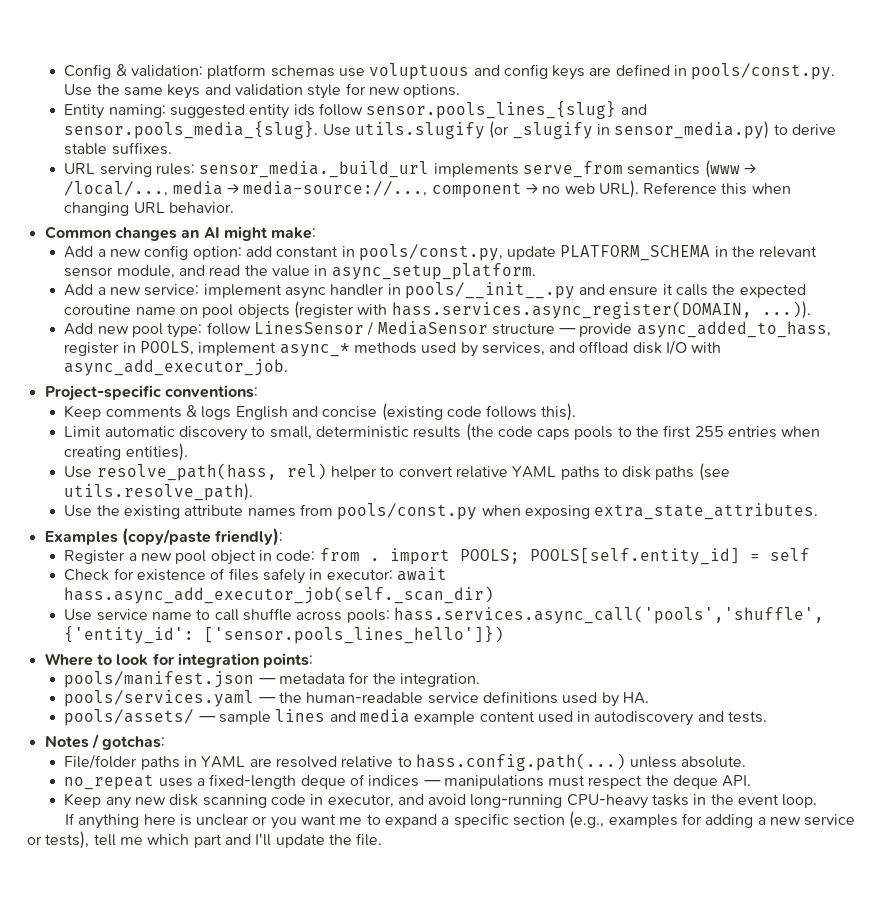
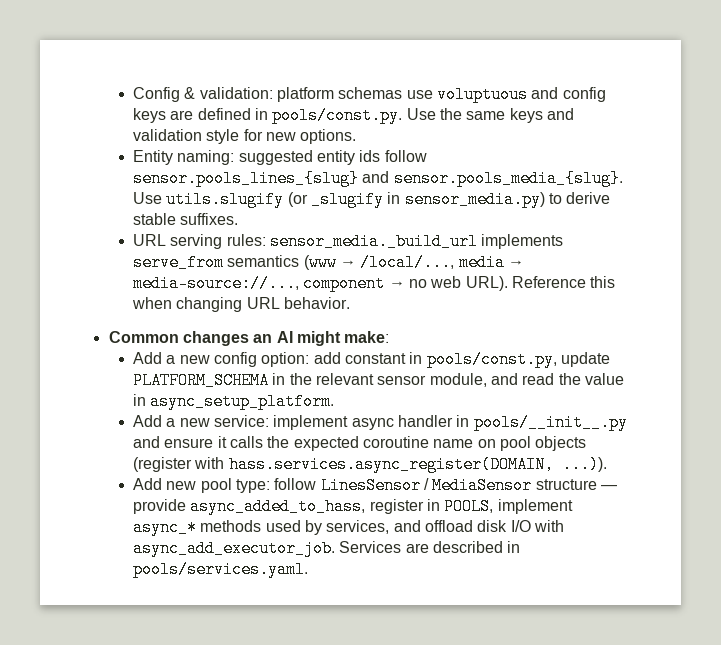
[44,385,258,401] [64,403,577,421] [64,423,821,441] [64,443,188,461] [64,463,730,481] [64,483,254,501] [64,503,819,520] [44,528,284,546] [64,548,810,565] [64,567,447,584] [64,586,495,604] [64,606,824,624] [64,626,505,644] [44,653,314,668] [64,671,480,688] [64,690,649,707] [64,709,768,726] [44,734,166,750] [64,753,747,771] [64,774,752,790] [64,793,818,809] [64,811,856,829] [27,831,383,849] // Project-specific conventions: // Keep comments & logs English and concise (existing code follows this). // Limit automatic discovery to small, deterministic results (the code caps pools to the first 255 entries when creating entities). // Use resolve_path(hass, rel) helper to convert relative YAML paths to disk paths (see utils.resolve_path). // Use the existing attribute names from pools/const.py when exposing extra_state_attributes. // Examples (copy/paste friendly): // Register a new pool object in code: from . import POOLS; POOLS[self.entity_id] = self // Check for existence of files safely in executor: await hass.async_add_executor_job(self._scan_dir) // Use service name to call shuffle across pools: hass.services.async_call('pools','shuffle', {'entity_id': ['sensor.pools_lines_hello']}) // Where to look for integration points: // pools/manifest.json — metadata for the integration. // pools/services.yaml — the human-readable service definitions used by HA. // pools/assets/ — sample lines and media example content used in autodiscovery and tests. // Notes / gotchas: // File/folder paths in YAML are resolved relative to hass.config.path(...) unless absolute. // no_repeat uses a fixed-length deque of indices — manipulations must respect the deque API. // Keep any new disk scanning code in executor, and avoid long-running CPU-heavy tasks in the event loop. // If anything here is unclear or you want me to expand a specific section (e.g., examples for adding a new service or tests), tell me which part and I'll update the file. -> [339,541,521,553] [132,561,308,578] Services are described in pools/services.yaml.

